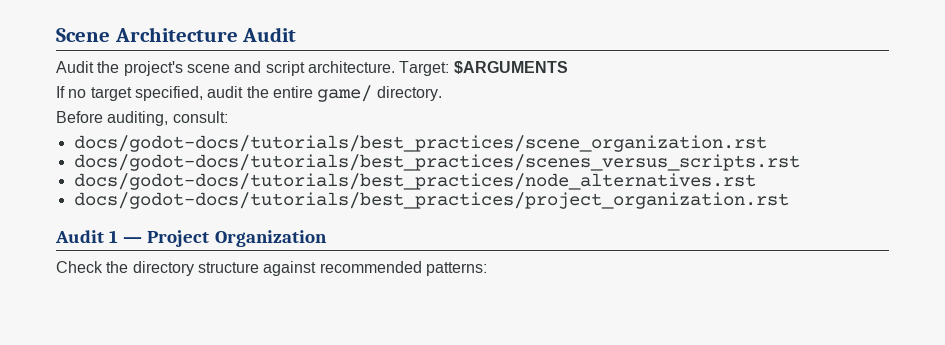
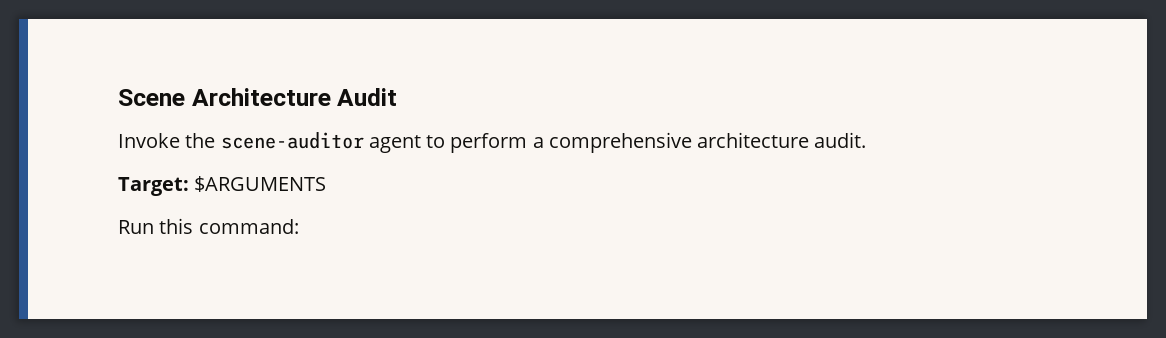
[56,61,568,76] [56,85,442,102] [56,111,228,126] [73,135,767,152] [73,154,800,171] [73,173,756,190] [73,192,789,209] [55,230,327,247] [56,261,487,276] Audit the project's scene and script architecture. Target: $ARGUMENTS // If no target specified, audit the entire game/ directory. // Before auditing, consult: // docs/godot-docs/tutorials/best_practices/scene_organization.rst // docs/godot-docs/tutorials/best_practices/scenes_versus_scripts.rst // docs/godot-docs/tutorials/best_practices/node_alternatives.rst // docs/godot-docs/tutorials/best_practices/project_organization.rst // Audit 1 — Project Organization // Check the directory structure against recommended patterns: -> [118,132,867,153] [118,176,327,196] [118,218,299,234] Invoke the scene-auditor agent to perform a comprehensive architecture audit. // Target: $ARGUMENTS // Run this command:

